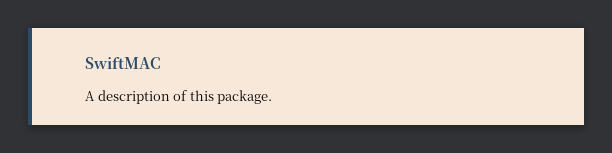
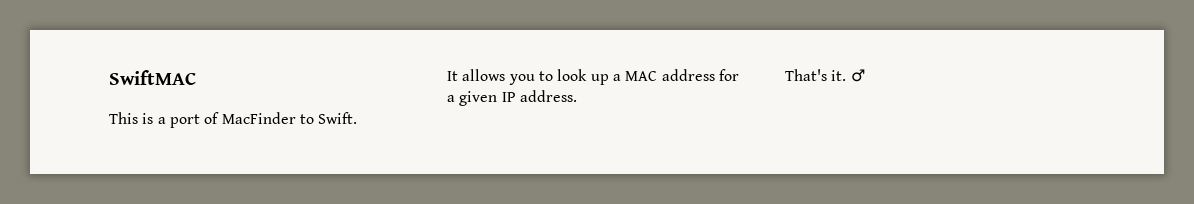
[85,90,273,104] A description of this package. -> [109,112,358,128] [447,69,739,85] [447,90,577,106] [785,69,865,82] This is a port of MacFinder to Swift. // It allows you to look up a MAC address for a given IP address. // That's it. ♂

